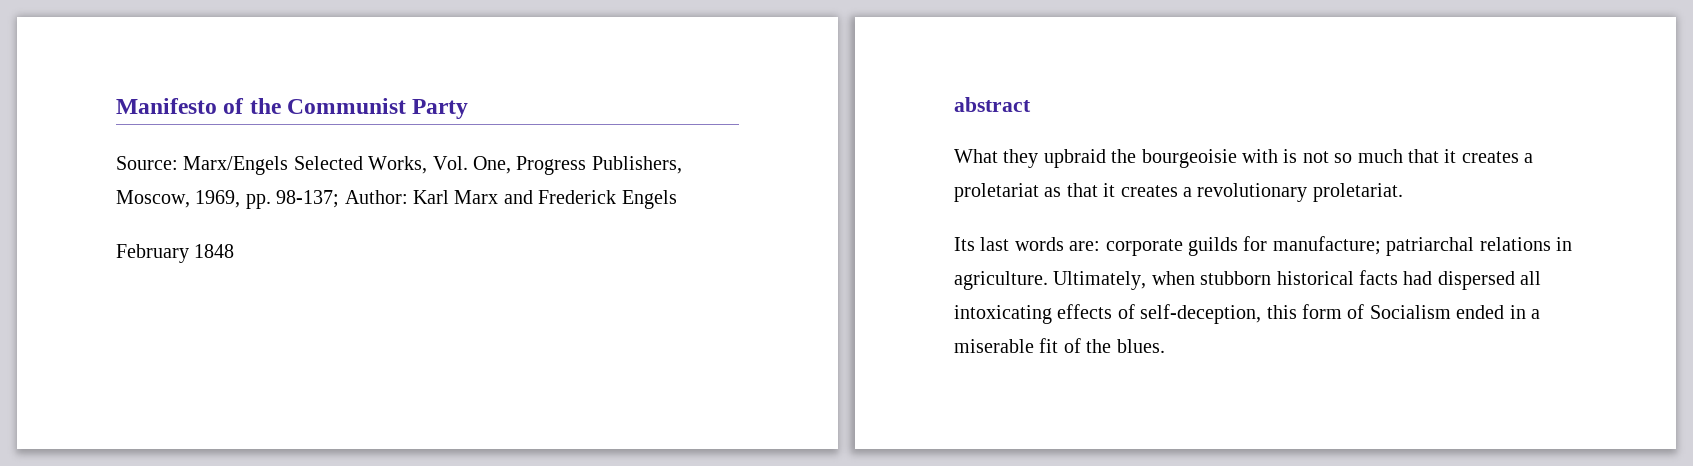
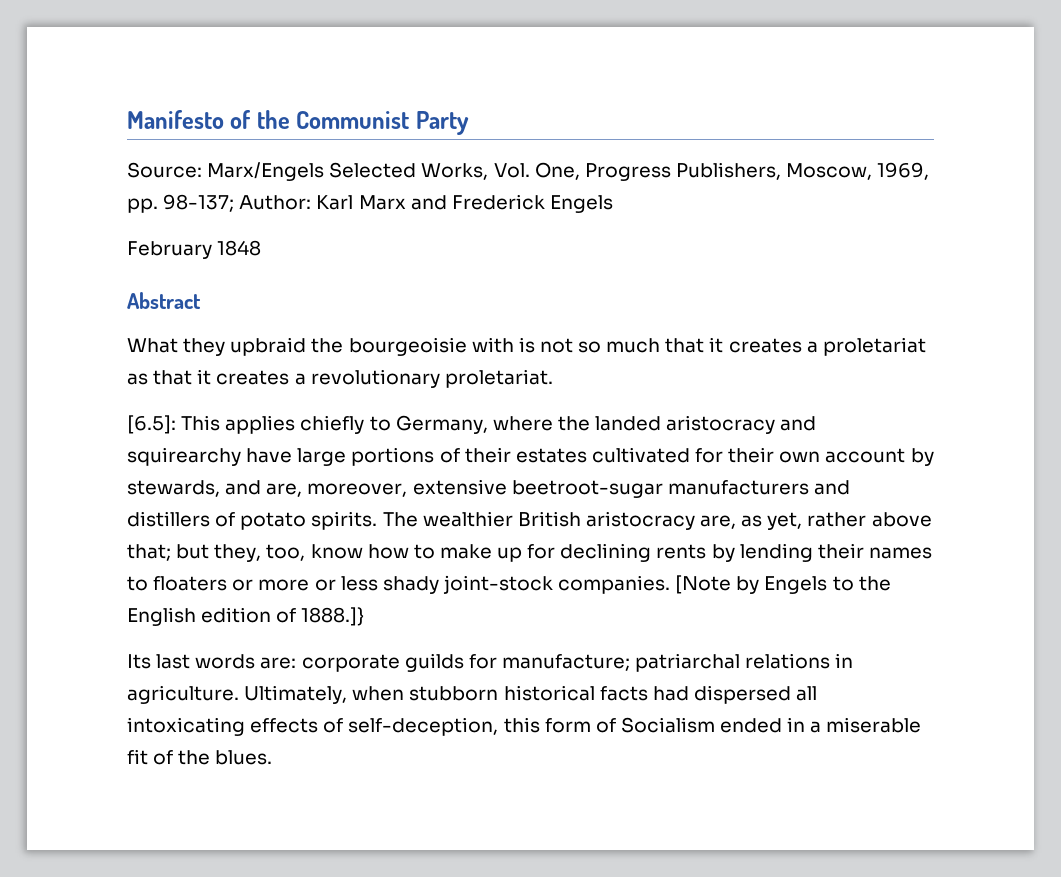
[954,97,1031,112] abstract -> [127,292,201,309] Abstract
(1403, 192) none -> [127,415,817,434] [127,447,934,466] [127,479,850,498] [127,511,932,530] [127,543,932,562] [127,575,891,594] [127,607,365,626] // [6.5]: This applies chiefly to Germany, where the landed aristocracy and squirearchy have large portions of their estates cultivated for their own account by stewards, and are, moreover, extensive beetroot-sugar manufacturers and distillers of potato spirits. The wealthier British aristocracy are, as yet, rather above that; but they, too, know how to make up for declining rents by lending their names to floaters or more or less shady joint-stock companies. [Note by Engels to the English edition of 1888.]}

